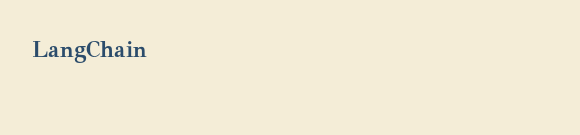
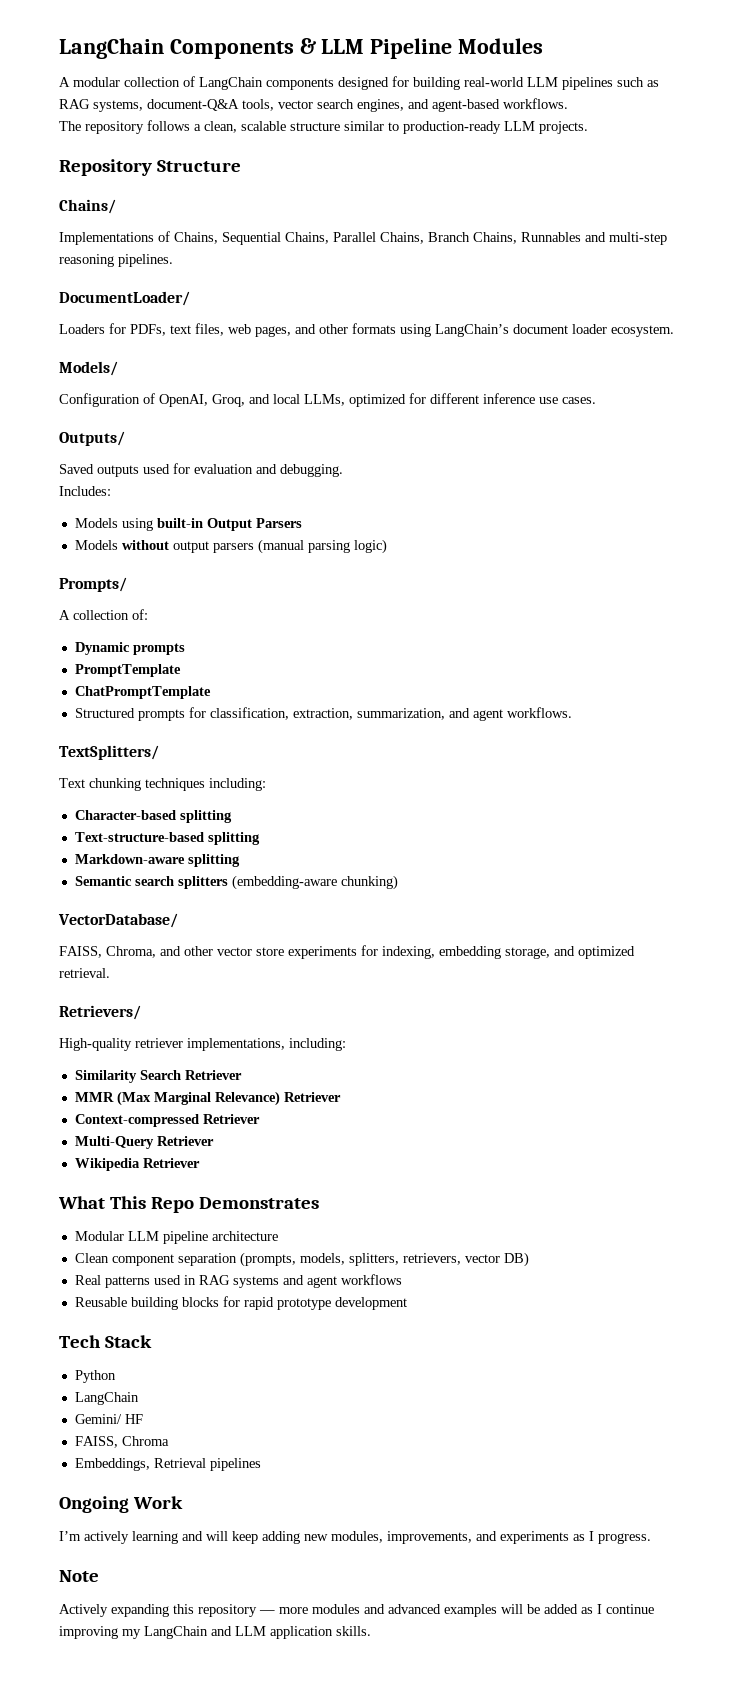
[32,40,147,63] LangChain -> [59,38,544,59] [59,76,659,90] [59,98,568,112] [59,120,588,134] [59,159,241,176] [59,199,116,214] [59,231,667,245] [59,254,173,267] [59,291,190,306] [59,323,674,337] [59,361,118,376] [59,393,596,407] [59,431,125,446] [59,463,343,477] [59,486,111,496] [74,518,302,531] [74,539,387,554] [59,577,127,592] [59,609,148,620] [74,642,185,655] [74,664,181,677] [74,686,211,699] [74,707,572,721] [59,745,159,760] [59,778,266,791] [74,810,232,823] [74,832,260,845] [74,854,240,867] [74,875,398,890] [58,913,178,928] [59,945,635,959] [59,968,110,978] [59,1005,141,1020] [59,1038,346,1051] [74,1070,242,1083] [74,1091,341,1106] [74,1114,260,1127] [74,1136,214,1149] [74,1158,200,1171] [58,1196,319,1213] [74,1231,278,1244] [74,1252,529,1267] [74,1274,402,1288] [74,1296,407,1310] [59,1335,152,1348] [74,1370,116,1383] [74,1392,139,1405] [74,1414,143,1424] [74,1436,169,1448] [74,1458,261,1471] [59,1496,183,1513] [59,1531,651,1544] [59,1570,99,1582] [59,1604,654,1617] [59,1626,371,1639] LangChain Components & LLM Pipeline Modules // A modular collection of LangChain components designed for building real-world LLM pipelines such as RAG systems, document-Q&A tools, vector search engines, and agent-based workflows. // The repository follows a clean, scalable structure similar to production-ready LLM projects. // Repository Structure // Chains/ // Implementations of Chains, Sequential Chains, Parallel Chains, Branch Chains, Runnables and multi-step reasoning pipelines. // DocumentLoader/ // Loaders for PDFs, text files, web pages, and other formats using LangChain’s document loader ecosystem. // Models/ // Configuration of OpenAI, Groq, and local LLMs, optimized for different inference use cases. // Outputs/ // Saved outputs used for evaluation and debugging. // Includes: // Models using built-in Output Parsers // Models without output parsers (manual parsing logic) // Prompts/ // A collection of: // Dynamic prompts // PromptTemplate // ChatPromptTemplate // Structured prompts for classification, extraction, summarization, and agent workflows. // TextSplitters/ // Text chunking techniques including: // Character-based splitting // Text-structure-based splitting // Markdown-aware splitting // Semantic search splitters (embedding-aware chunking) // VectorDatabase/ // FAISS, Chroma, and other vector store experiments for indexing, embedding storage, and optimized retrieval. // Retrievers/ // High-quality retriever implementations, including: // Similarity Search Retriever // MMR (Max Marginal Relevance) Retriever // Context-compressed Retriever // Multi-Query Retriever // Wikipedia Retriever // What This Repo Demonstrates // Modular LLM pipeline architecture // Clean component separation (prompts, models, splitters, retrievers, vector DB) // Real patterns used in RAG systems and agent workflows // Reusable building blocks for rapid prototype development // Tech Stack // Python // LangChain // Gemini/ HF // FAISS, Chroma // Embeddings, Retrieval pipelines // Ongoing Work // I’m actively learning and will keep adding new modules, improvements, and experiments as I progress. // Note // Actively expanding this repository — more modules and advanced examples will be added as I continue improving my LangChain and LLM application skills.

